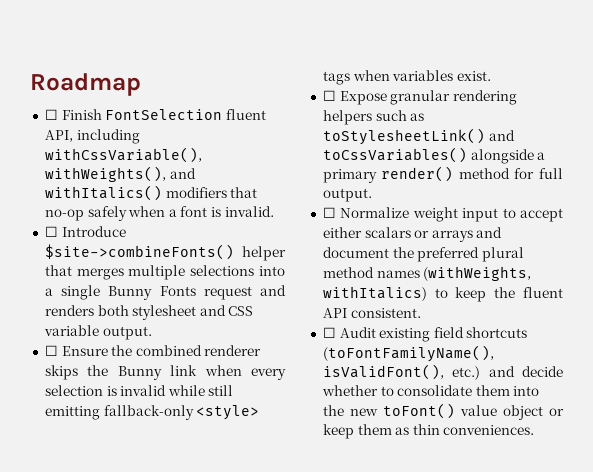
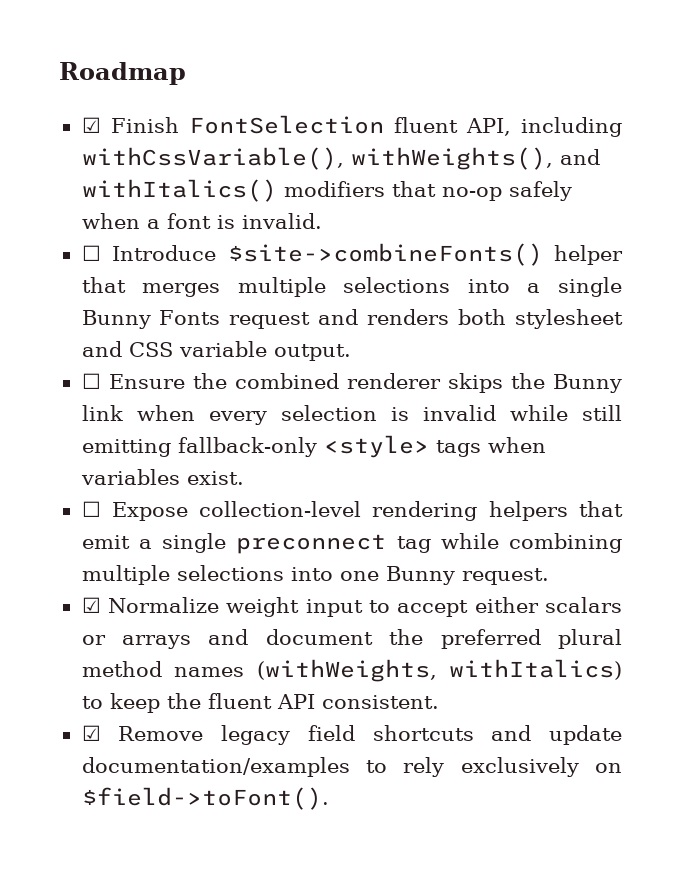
[44,109,58,120] ☐ -> [81,117,101,133] ☑
[390,90,451,105] granular -> [199,501,362,517] collection-level
[375,110,425,121] [322,128,515,145] [322,147,546,164] [322,166,563,183] [322,188,372,202] [322,207,336,218] such as toStylesheetLink() and toCssVariables() alongside a primary render() method for full output. // ☐ -> [579,501,623,517] [81,533,622,554] [81,565,549,585] [81,597,101,613] that emit a single preconnect tag while combining multiple selections into one Bunny request. // ☑
[322,327,528,342] [322,345,494,362] [322,364,563,380] [321,385,540,396] [322,403,564,420] [322,424,535,439] ☐ Audit existing field shortcuts (toFontFamilyName(), isValidFont(), etc.) and decide whether to consolidate them into the new toFont() value object or keep them as thin conveniences. -> [81,725,622,745] [81,757,622,777] [81,787,329,810] ☑ Remove legacy field shortcuts and update documentation/examples to rely exclusively on $field->toFont().

